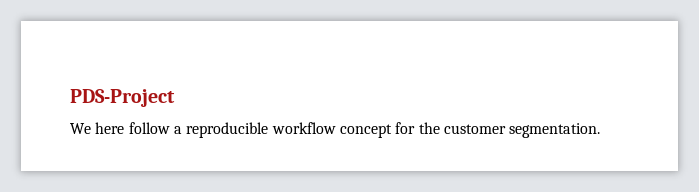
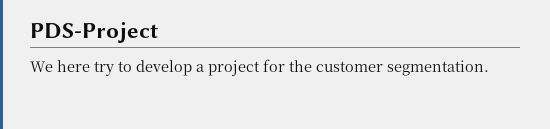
[128,122,392,138] follow a reproducible workflow concept -> [94,60,260,76] try to develop a project

